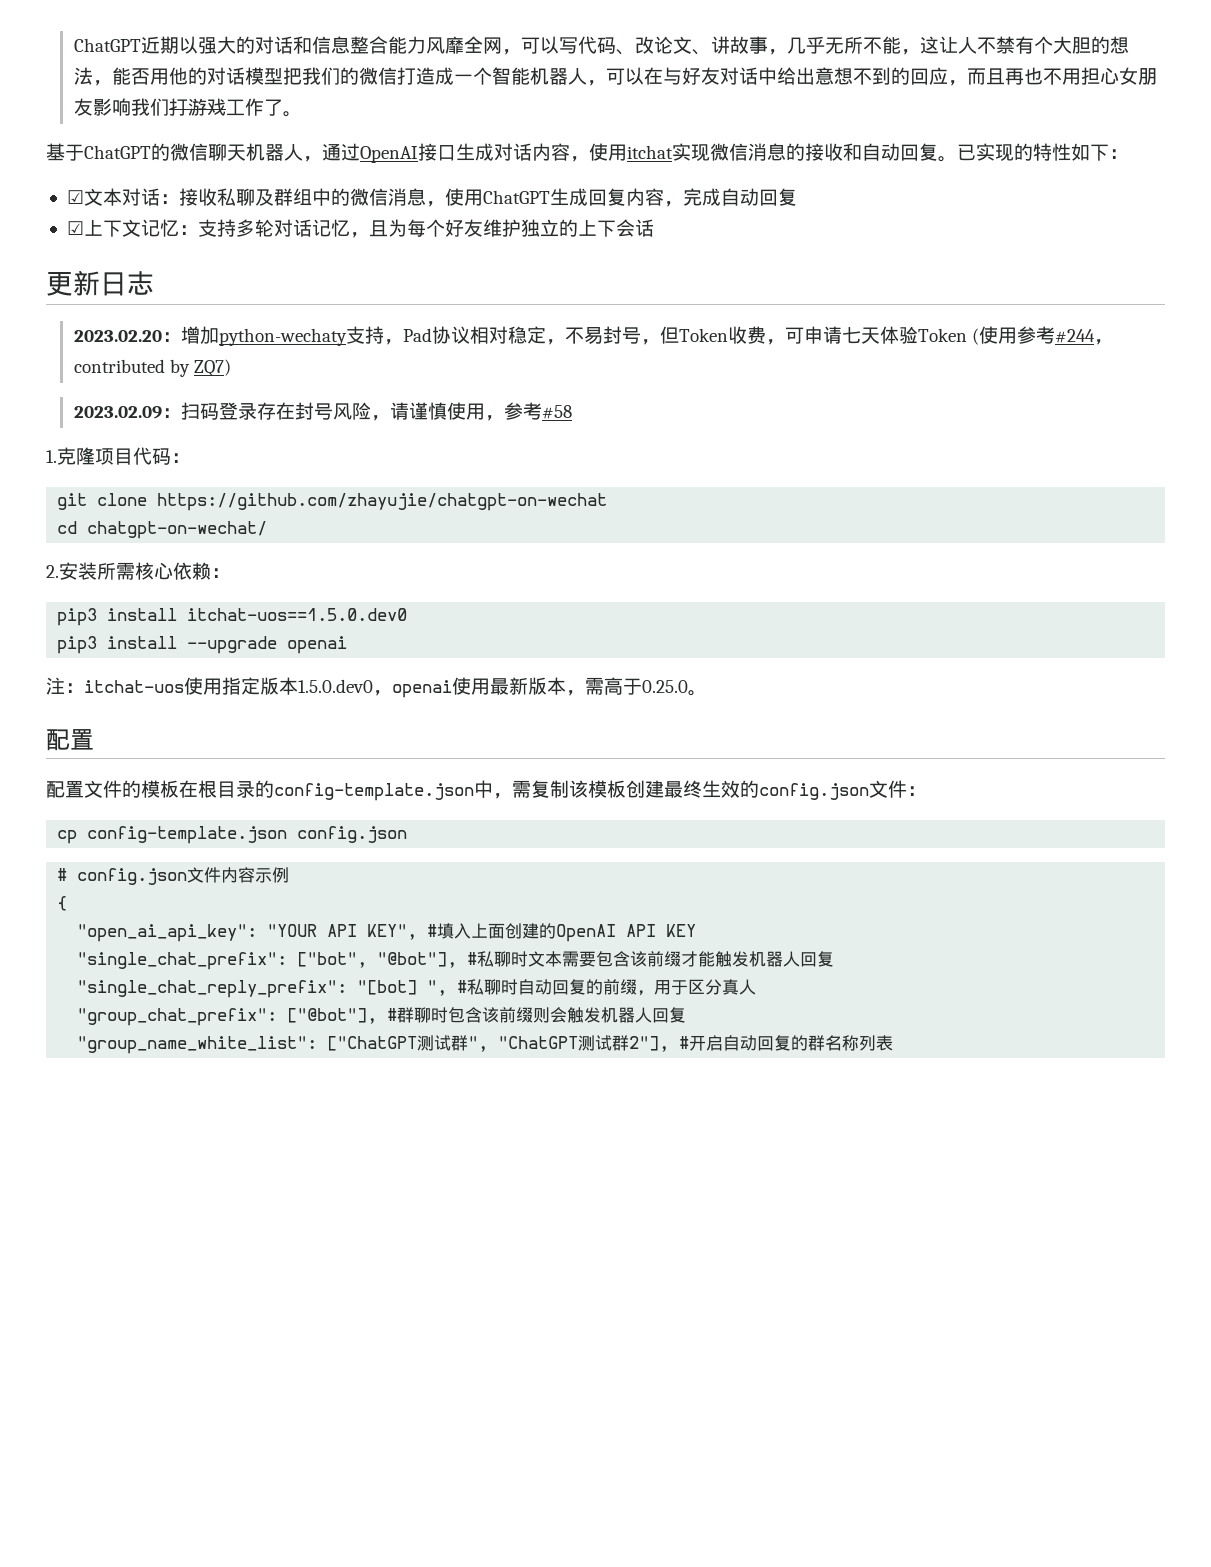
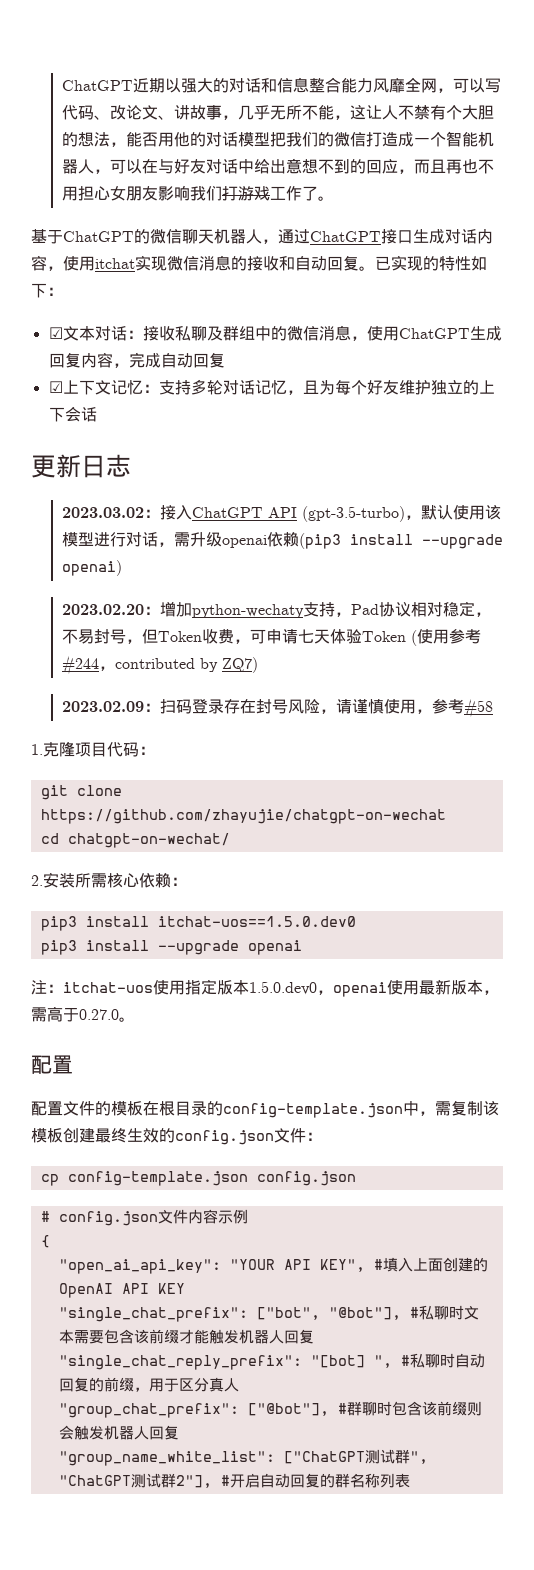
[360,146,418,163] OpenAI -> [310,231,381,242] ChatGPT
(154, 283) none -> [61,505,501,522] [61,532,503,549] [61,560,122,576] // 2023.03.02：接入ChatGPT API (gpt-3.5-turbo)，默认使用该模型进行对话，需升级openai依赖(pip3 install --upgrade openai)
[642,680,688,693] 0.25.0 -> [79,1009,119,1020] 0.27.0

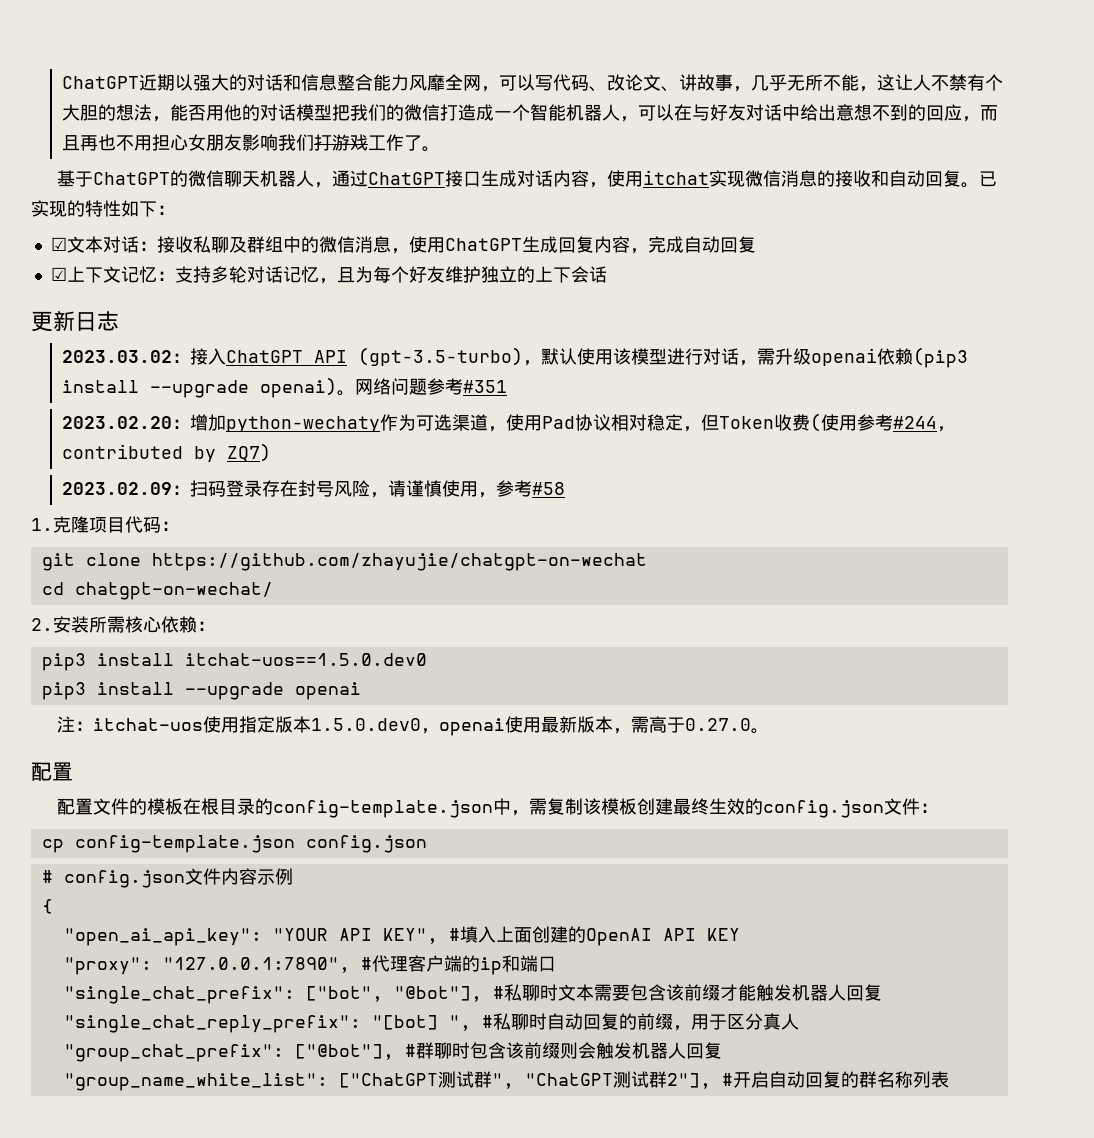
(122, 568) none -> [337,378,508,396] 。网络问题参考#351
[302,602,351,617] 支持， -> [380,414,543,432] 作为可选渠道，使用
[61,629,406,644] 不易封号，但Token收费，可申请七天体验Token -> [701,414,811,431] 但Token收费
(185, 1288) none -> [63,955,556,975] // "proxy": "127.0.0.1:7890", #代理客户端的ip和端口

